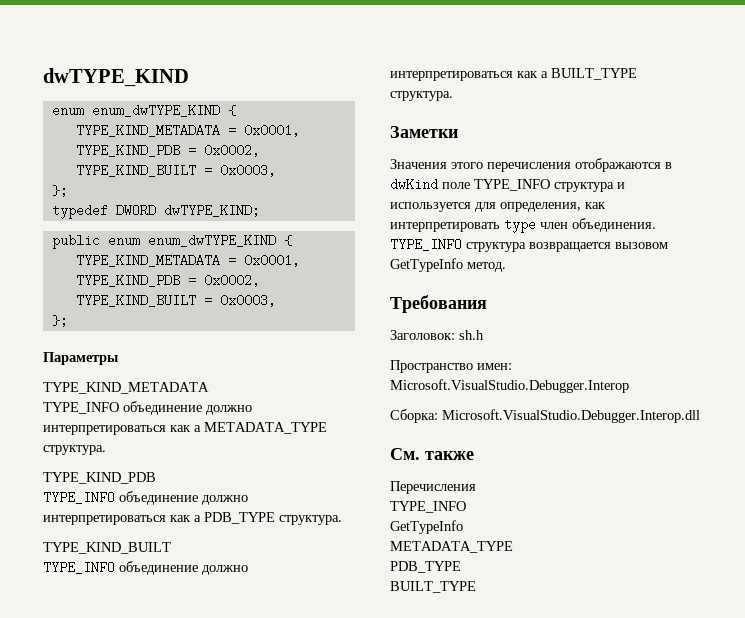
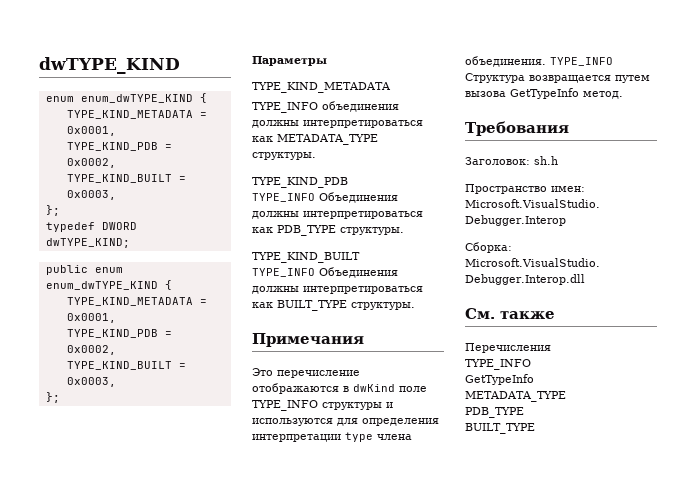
[123,401,252,415] [43,422,327,435] [43,445,106,455] [43,472,156,484] [43,491,248,505] [43,512,342,525] [43,542,171,554] [43,561,248,575] [390,68,637,81] [390,91,453,101] [390,126,458,138] [390,159,571,172] объединение должно интерпретироваться как a METADATA_TYPE структура. // TYPE_KIND_PDB // TYPE_INFO объединение должно интерпретироваться как a PDB_TYPE структура. // TYPE_KIND_BUILT // TYPE_INFO объединение должно интерпретироваться как a BUILT_TYPE структура. // Заметки // Значения этого перечисления -> [322,101,399,112] [252,120,423,128] [252,134,378,145] [252,152,316,160] [252,177,348,188] [252,192,398,203] [252,211,423,219] [252,225,404,236] [252,252,360,263] [252,267,398,278] [252,286,423,294] [252,300,415,311] [252,333,364,347] [252,368,360,378] объединения должны интерпретироваться как METADATA_TYPE структуры. // TYPE_KIND_PDB // TYPE_INFO Объединения должны интерпретироваться как PDB_TYPE структуры. // TYPE_KIND_BUILT // TYPE_INFO Объединения должны интерпретироваться как BUILT_TYPE структуры. // Примечания // Это перечисление
[554,182,625,192] [390,202,606,212] [390,218,656,233] [390,238,668,252] структура и используется для определения, как интерпретировать type член объединения. TYPE_INFO структура возвращается вызовом -> [322,402,393,410] [252,418,439,426] [252,432,412,442] [465,56,613,67] [465,73,650,83] [465,91,506,97] структуры и используются для определения интерпретации type члена объединения. TYPE_INFO Структура возвращается путем вызова

